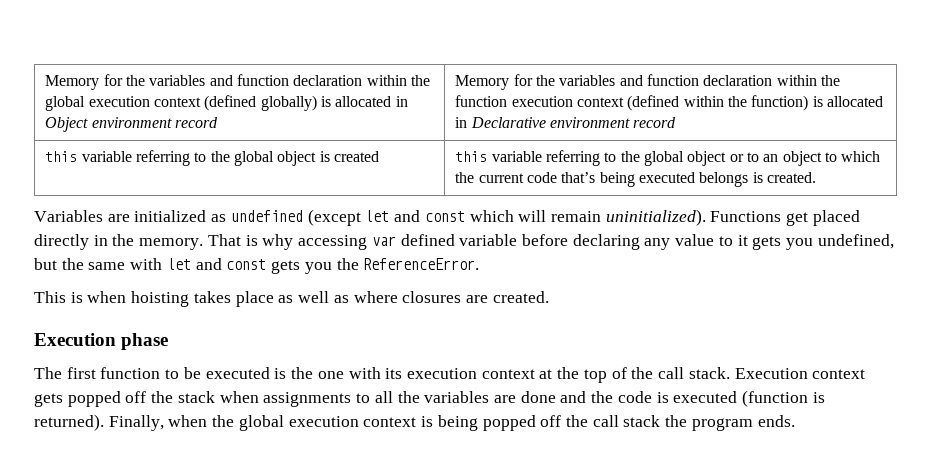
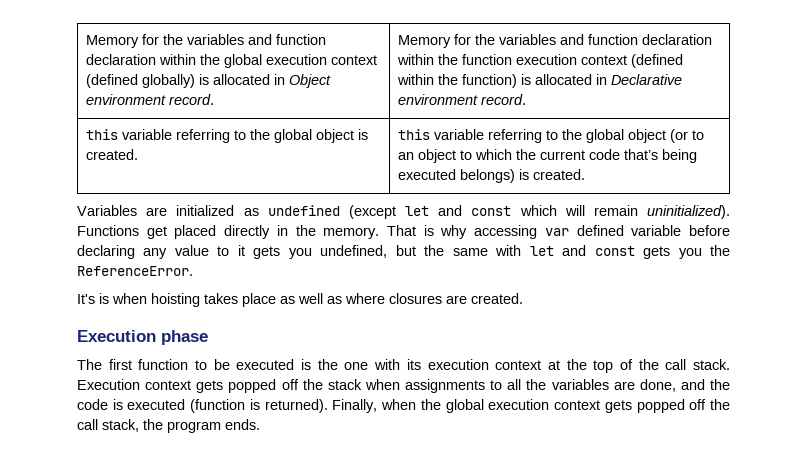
[175,117,219,128] record -> [169,94,215,105] record.
[633,117,677,128] record -> [481,94,527,105] record.
[333,151,379,162] [455,150,744,166] created | this variable referring to the global object or -> [86,149,139,160] [398,129,689,143] created. | this variable referring to the global object (or
[699,172,749,187] belongs -> [460,169,516,183] belongs)
[34,291,66,303] This -> [77,294,95,304] It's
[520,391,556,403] done -> [639,379,676,392] done,
[421,415,478,431] is being -> [604,400,632,413] gets
[623,415,661,427] stack -> [102,419,139,432] stack,

